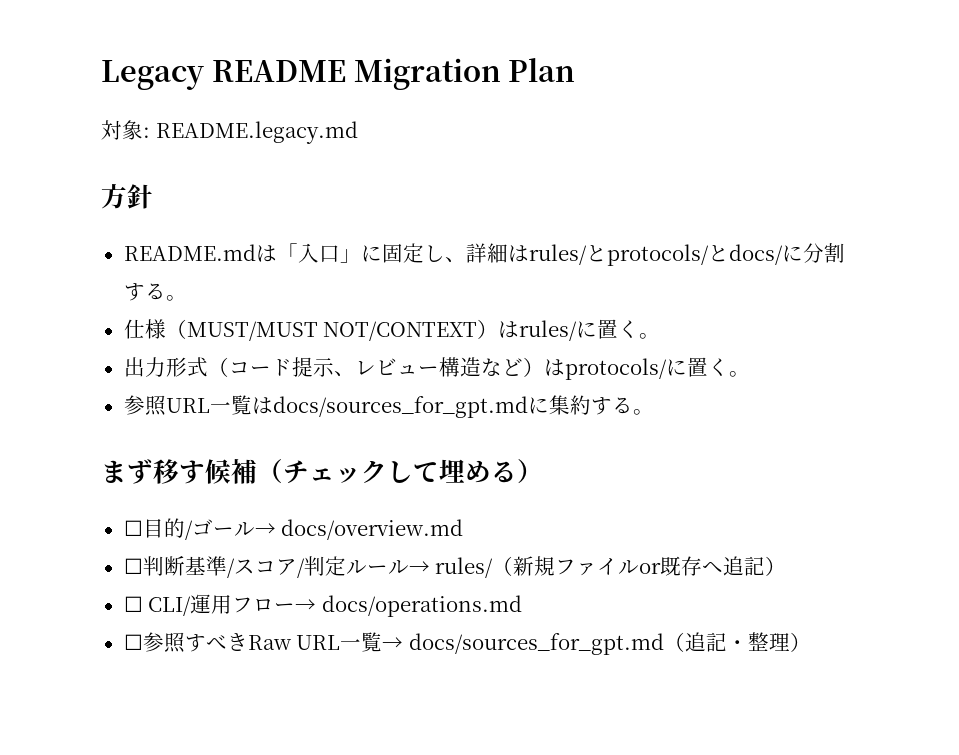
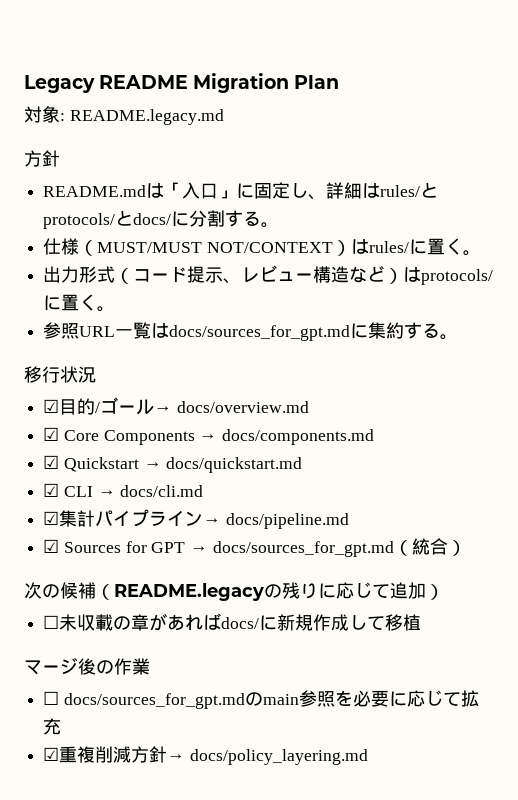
[101,459,543,484] [123,520,143,536] まず移す候補（チェックして埋める） // ☐ -> [24,366,96,383] [43,399,60,413] 移行状況 // ☑
[123,556,787,578] [123,594,522,617] [123,632,811,655] ☐判断基準/スコア/判定ルール→ rules/（新規ファイルor既存へ追記） // ☐ CLI/運用フロー→ docs/operations.md // ☐参照すべきRaw URL一覧→ docs/sources_for_gpt.md（追記・整理） -> [43,427,375,445] [43,455,303,473] [43,483,204,497] [43,509,349,529] [43,538,466,557] [24,582,444,601] [43,613,422,631] [24,658,150,675] [43,690,479,709] [43,718,62,735] [43,746,368,765] ☑ Core Components → docs/components.md // ☑ Quickstart → docs/quickstart.md // ☑ CLI → docs/cli.md // ☑集計パイプライン→ docs/pipeline.md // ☑ Sources for GPT → docs/sources_for_gpt.md（統合） // 次の候補（README.legacyの残りに応じて追加） // ☐未収載の章があればdocs/に新規作成して移植 // マージ後の作業 // ☐ docs/sources_for_gpt.mdのmain参照を必要に応じて拡充 // ☑重複削減方針→ docs/policy_layering.md

